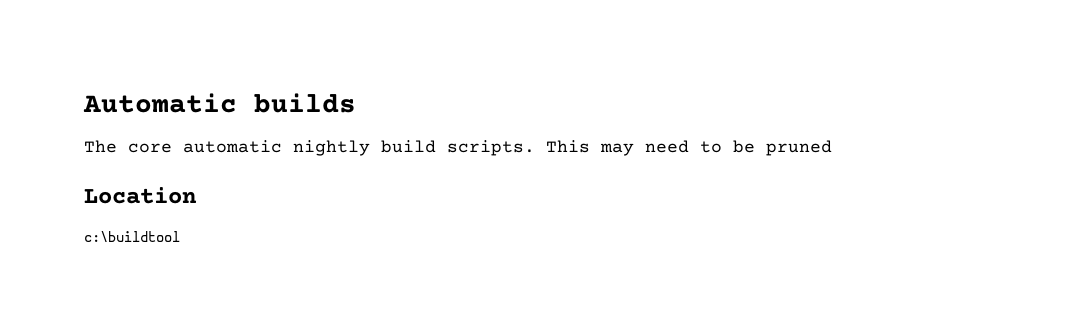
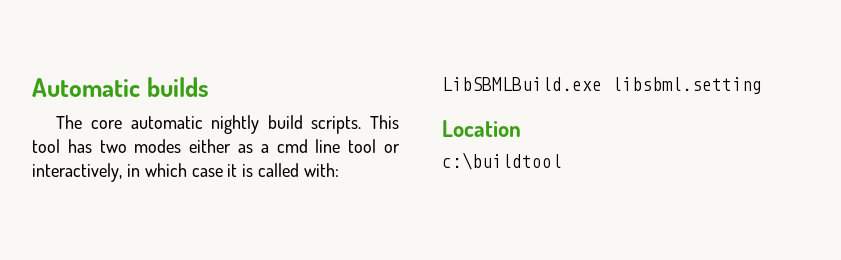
[600,140,832,156] may need to be pruned -> [32,139,401,153] [32,163,340,182] [442,77,762,94] tool has two modes either as a cmd line tool or interactively, in which case it is called with: LibSBMLBuild.exe libsbml.setting

